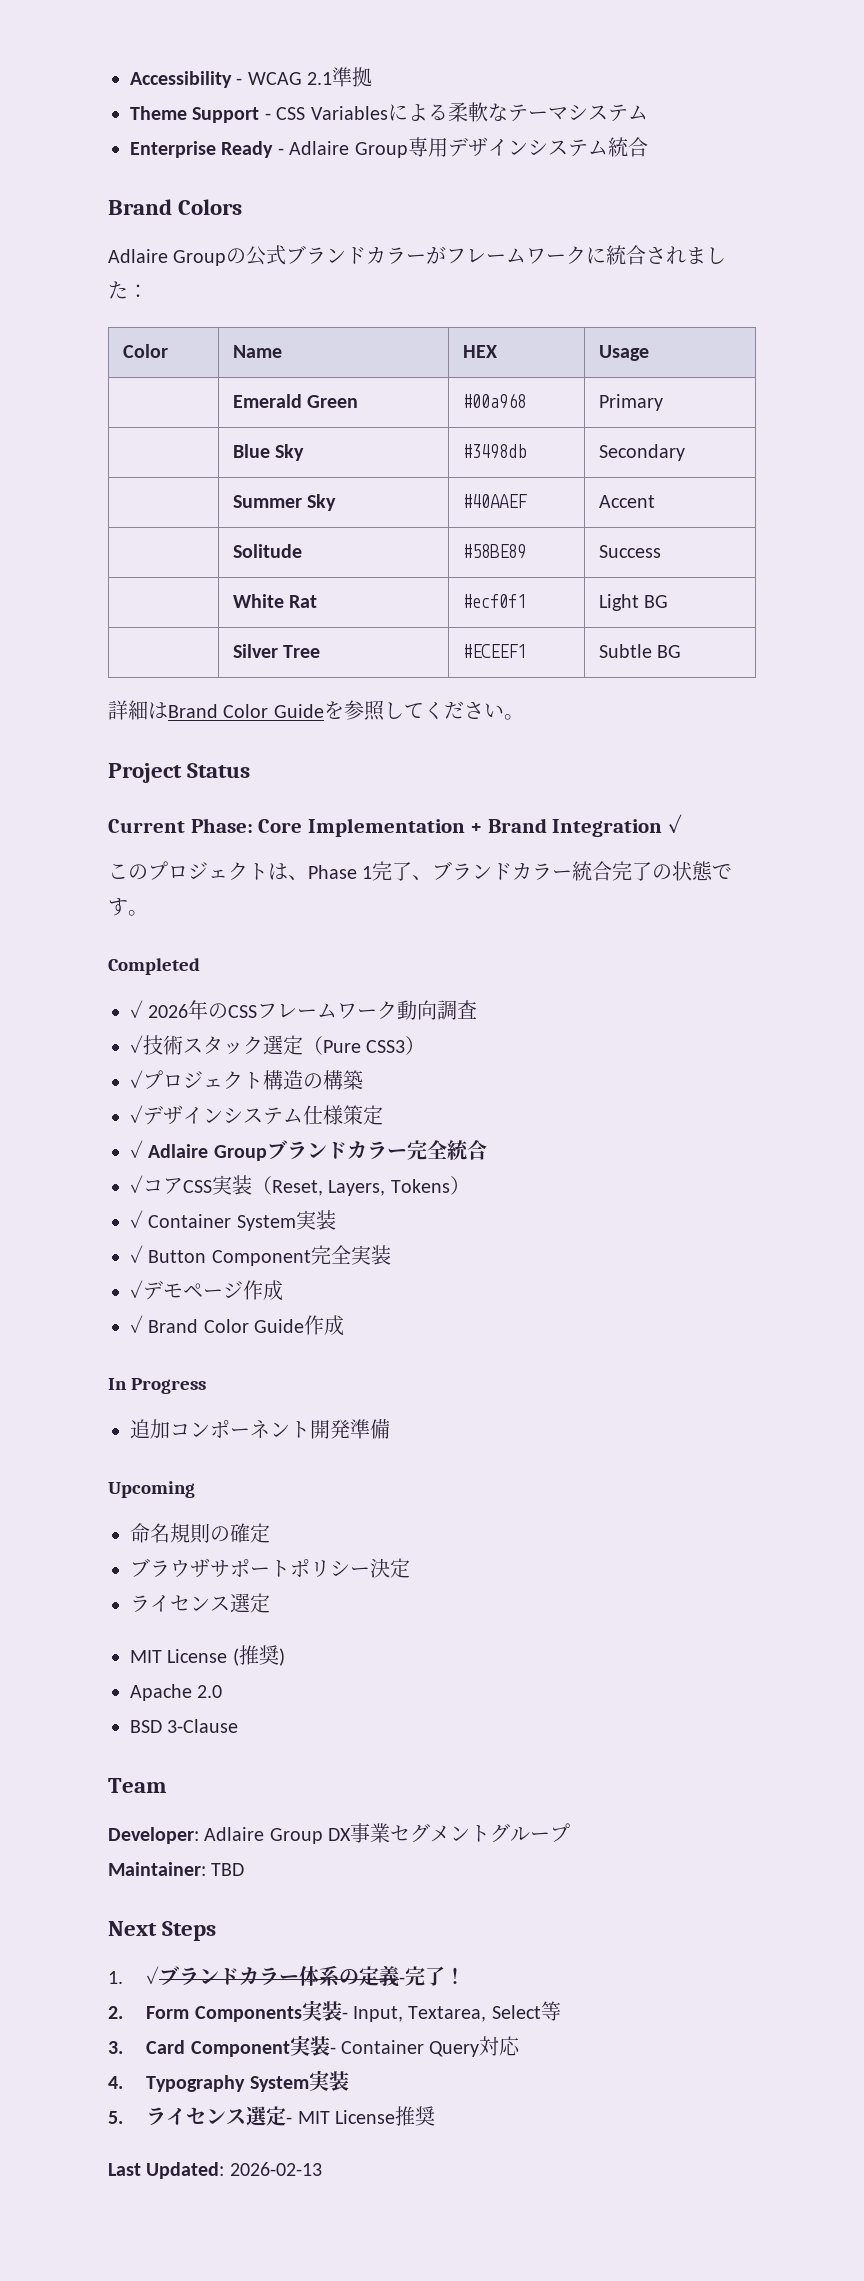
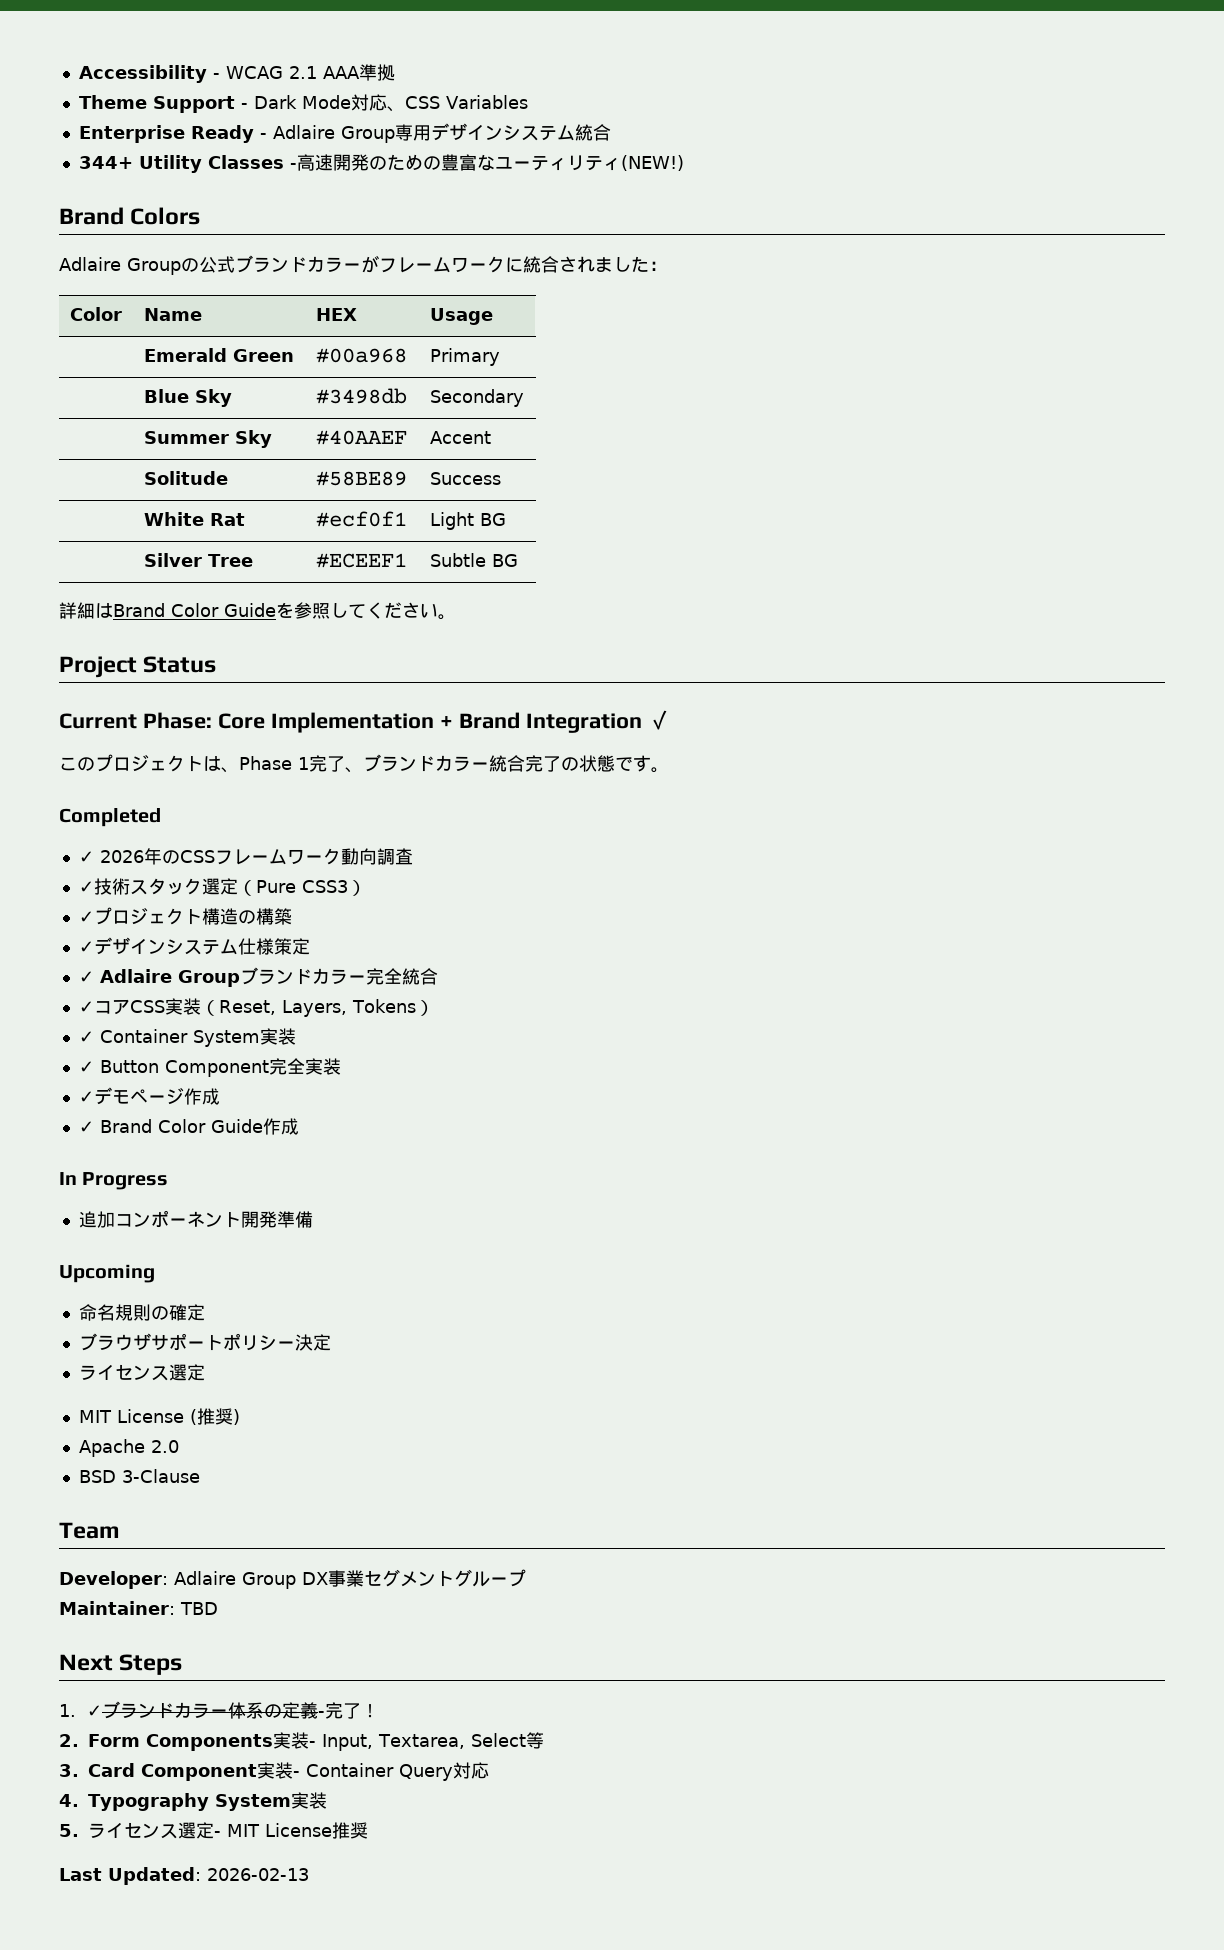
(333, 78) none -> [322,66,360,79] AAA
(271, 116) none -> [253,94,405,112] Dark Mode対応、
[387,102,648,122] による柔軟なテーマシステム -> (528, 102) none
(648, 147) none -> [78,154,684,173] // 344+ Utility Classes -高速開発のための豊富なユーティリティ(NEW!)

